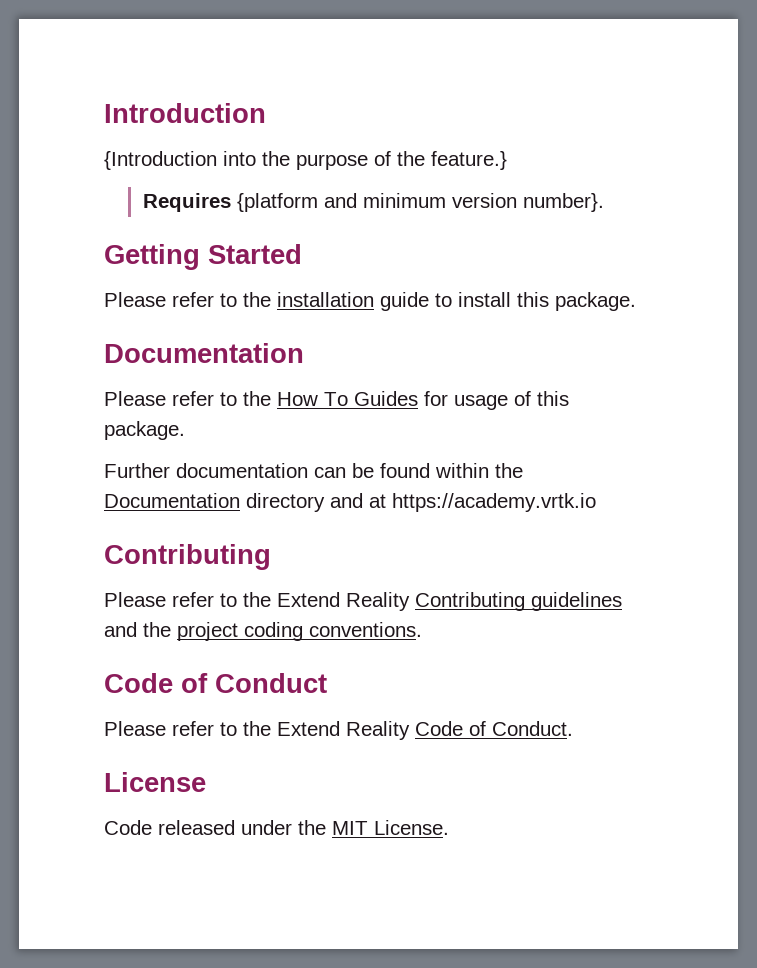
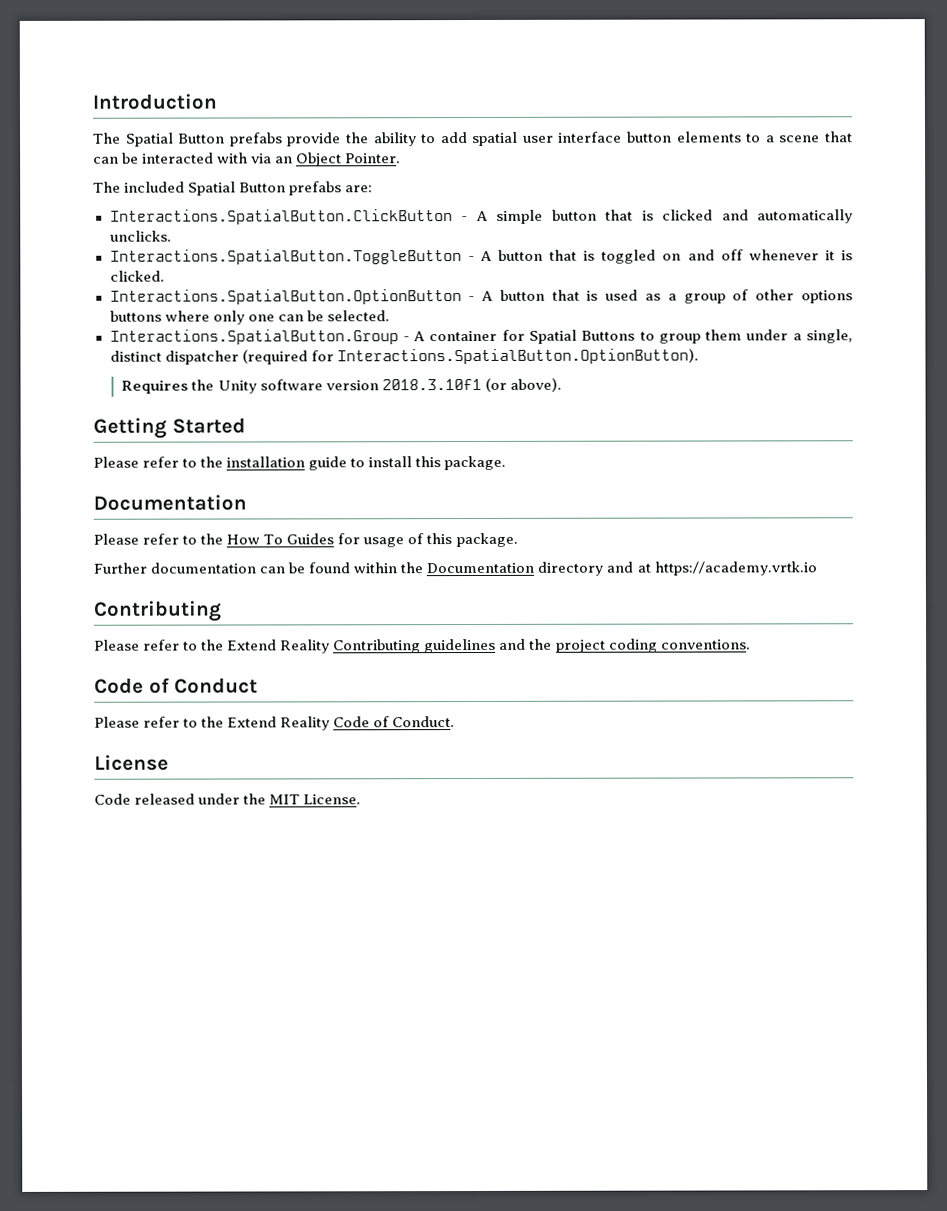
[104,151,507,170] [142,193,604,212] {Introduction into the purpose of the feature.} // Requires {platform and minimum version number}. -> [93,131,854,147] [93,152,402,167] [93,181,374,196] [109,209,853,225] [109,230,172,242] [109,249,853,265] [109,270,165,282] [109,289,853,305] [109,310,390,325] [109,329,853,345] [109,348,699,365] [121,377,562,394] The Spatial Button prefabs provide the ability to add spatial user interface button elements to a scene that can be interacted with via an Object Pointer. // The included Spatial Button prefabs are: // Interactions.SpatialButton.ClickButton - A simple button that is clicked and automatically unclicks. // Interactions.SpatialButton.ToggleButton - A button that is toggled on and off whenever it is clicked. // Interactions.SpatialButton.OptionButton - A button that is used as a group of other options buttons where only one can be selected. // Interactions.SpatialButton.Group - A container for Spatial Buttons to group them under a single, distinct dispatcher (required for Interactions.SpatialButton.OptionButton). // Requires the Unity software version 2018.3.10f1 (or above).

